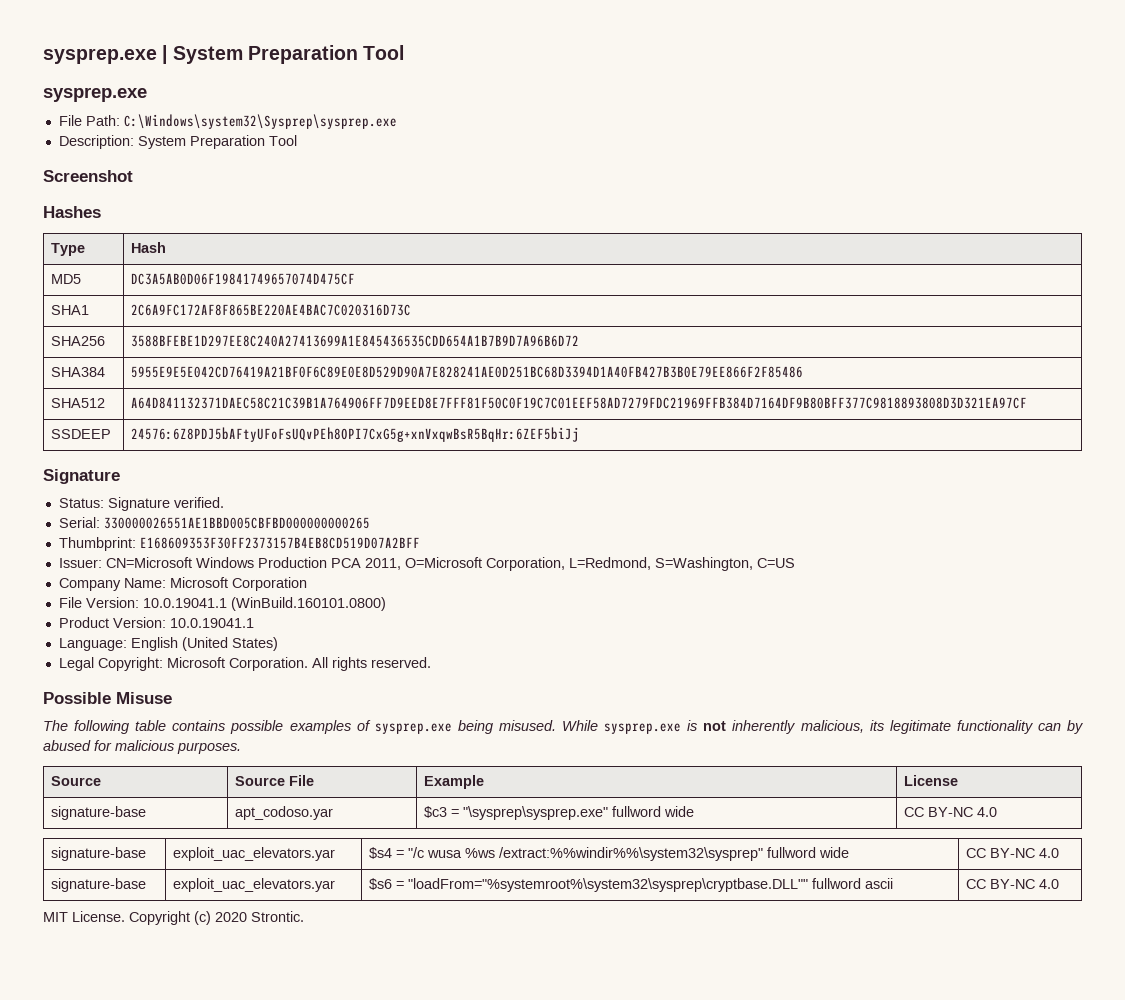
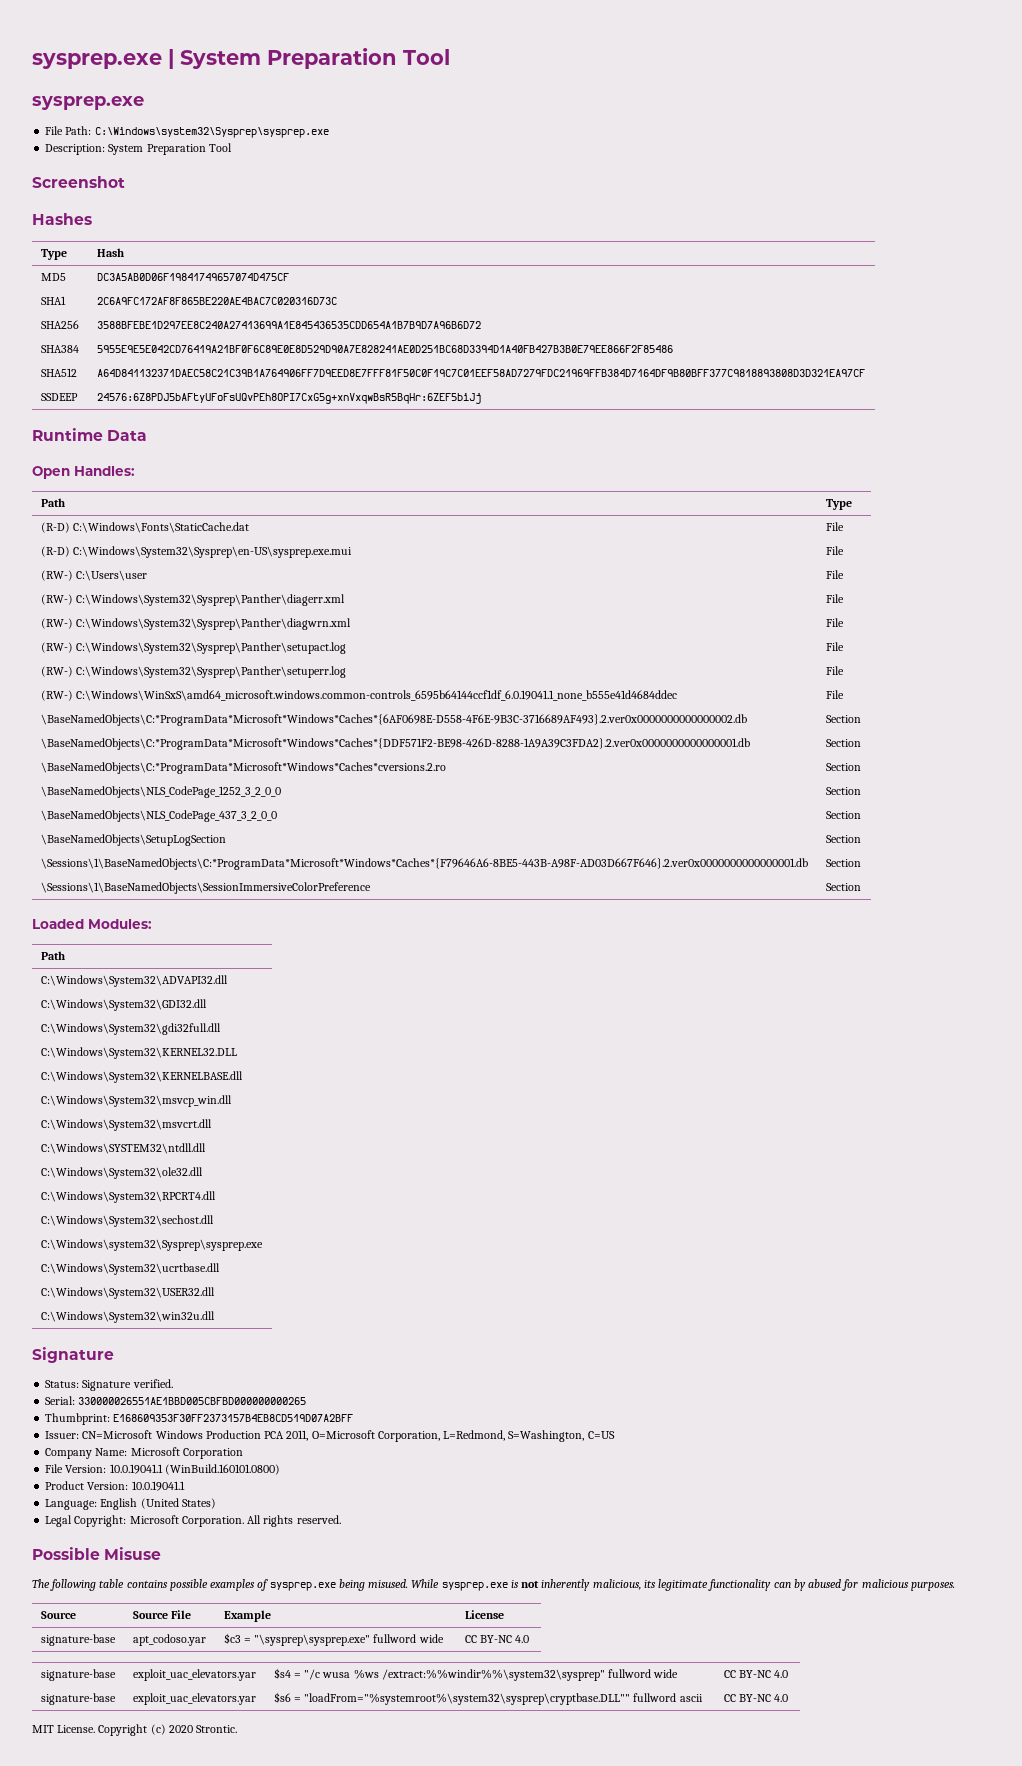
(579, 434) none -> [32,428,148,441] [32,466,135,479] [40,498,65,507] [825,499,852,510] [40,522,249,533] [825,522,844,531] [40,546,352,558] [825,546,844,555] [40,570,147,581] [825,570,844,579] [40,594,345,606] [825,594,844,603] [40,618,351,630] [825,618,844,627] [40,642,346,654] [825,642,844,651] [40,666,346,678] [825,666,844,675] [40,690,677,701] [825,690,844,699] [40,714,747,726] [825,715,861,723] [40,738,750,750] [825,739,861,747] [40,762,446,774] [825,763,861,771] [40,786,281,798] [825,787,861,795] [40,810,277,822] [825,811,861,819] [40,834,226,846] [825,835,861,843] [40,858,808,870] [825,859,861,867] [40,882,371,894] [825,883,861,891] [32,919,152,929] [40,951,65,960] [40,975,228,987] [40,999,207,1011] [40,1023,221,1035] [40,1047,237,1059] [40,1071,243,1083] [40,1095,232,1107] [40,1119,212,1131] [40,1143,206,1154] [40,1167,203,1179] [40,1191,216,1203] [40,1215,214,1227] [40,1239,263,1251] [40,1263,220,1275] [40,1287,215,1299] [40,1311,215,1323] // Runtime Data // Open Handles: // Path | Type // (R-D) C:\Windows\Fonts\StaticCache.dat | File // (R-D) C:\Windows\System32\Sysprep\en-US\sysprep.exe.mui | File // (RW-) C:\Users\user | File // (RW-) C:\Windows\System32\Sysprep\Panther\diagerr.xml | File // (RW-) C:\Windows\System32\Sysprep\Panther\diagwrn.xml | File // (RW-) C:\Windows\System32\Sysprep\Panther\setupact.log | File // (RW-) C:\Windows\System32\Sysprep\Panther\setuperr.log | File // (RW-) C:\Windows\WinSxS\amd64_microsoft.windows.common-controls_6595b64144ccf1df_6.0.19041.1_none_b555e41d4684ddec | File // \BaseNamedObjects\C:*ProgramData*Microsoft*Windows*Caches*{6AF0698E-D558-4F6E-9B3C-3716689AF493}.2.ver0x0000000000000002.db | Section // \BaseNamedObjects\C:*ProgramData*Microsoft*Windows*Caches*{DDF571F2-BE98-426D-8288-1A9A39C3FDA2}.2.ver0x0000000000000001.db | Section // \BaseNamedObjects\C:*ProgramData*Microsoft*Windows*Caches*cversions.2.ro | Section // \BaseNamedObjects\NLS_CodePage_1252_3_2_0_0 | Section // \BaseNamedObjects\NLS_CodePage_437_3_2_0_0 | Section // \BaseNamedObjects\SetupLogSection | Section // \Sessions\1\BaseNamedObjects\C:*ProgramData*Microsoft*Windows*Caches*{F79646A6-8BE5-443B-A98F-AD03D667F646}.2.ver0x0000000000000001.db | Section // \Sessions\1\BaseNamedObjects\SessionImmersiveColorPreference | Section // Loaded Modules: // Path // C:\Windows\System32\ADVAPI32.dll // C:\Windows\System32\GDI32.dll // C:\Windows\System32\gdi32full.dll // C:\Windows\System32\KERNEL32.DLL // C:\Windows\System32\KERNELBASE.dll // C:\Windows\System32\msvcp_win.dll // C:\Windows\System32\msvcrt.dll // C:\Windows\SYSTEM32\ntdll.dll // C:\Windows\System32\ole32.dll // C:\Windows\System32\RPCRT4.dll // C:\Windows\System32\sechost.dll // C:\Windows\system32\Sysprep\sysprep.exe // C:\Windows\System32\ucrtbase.dll // C:\Windows\System32\USER32.dll // C:\Windows\System32\win32u.dll

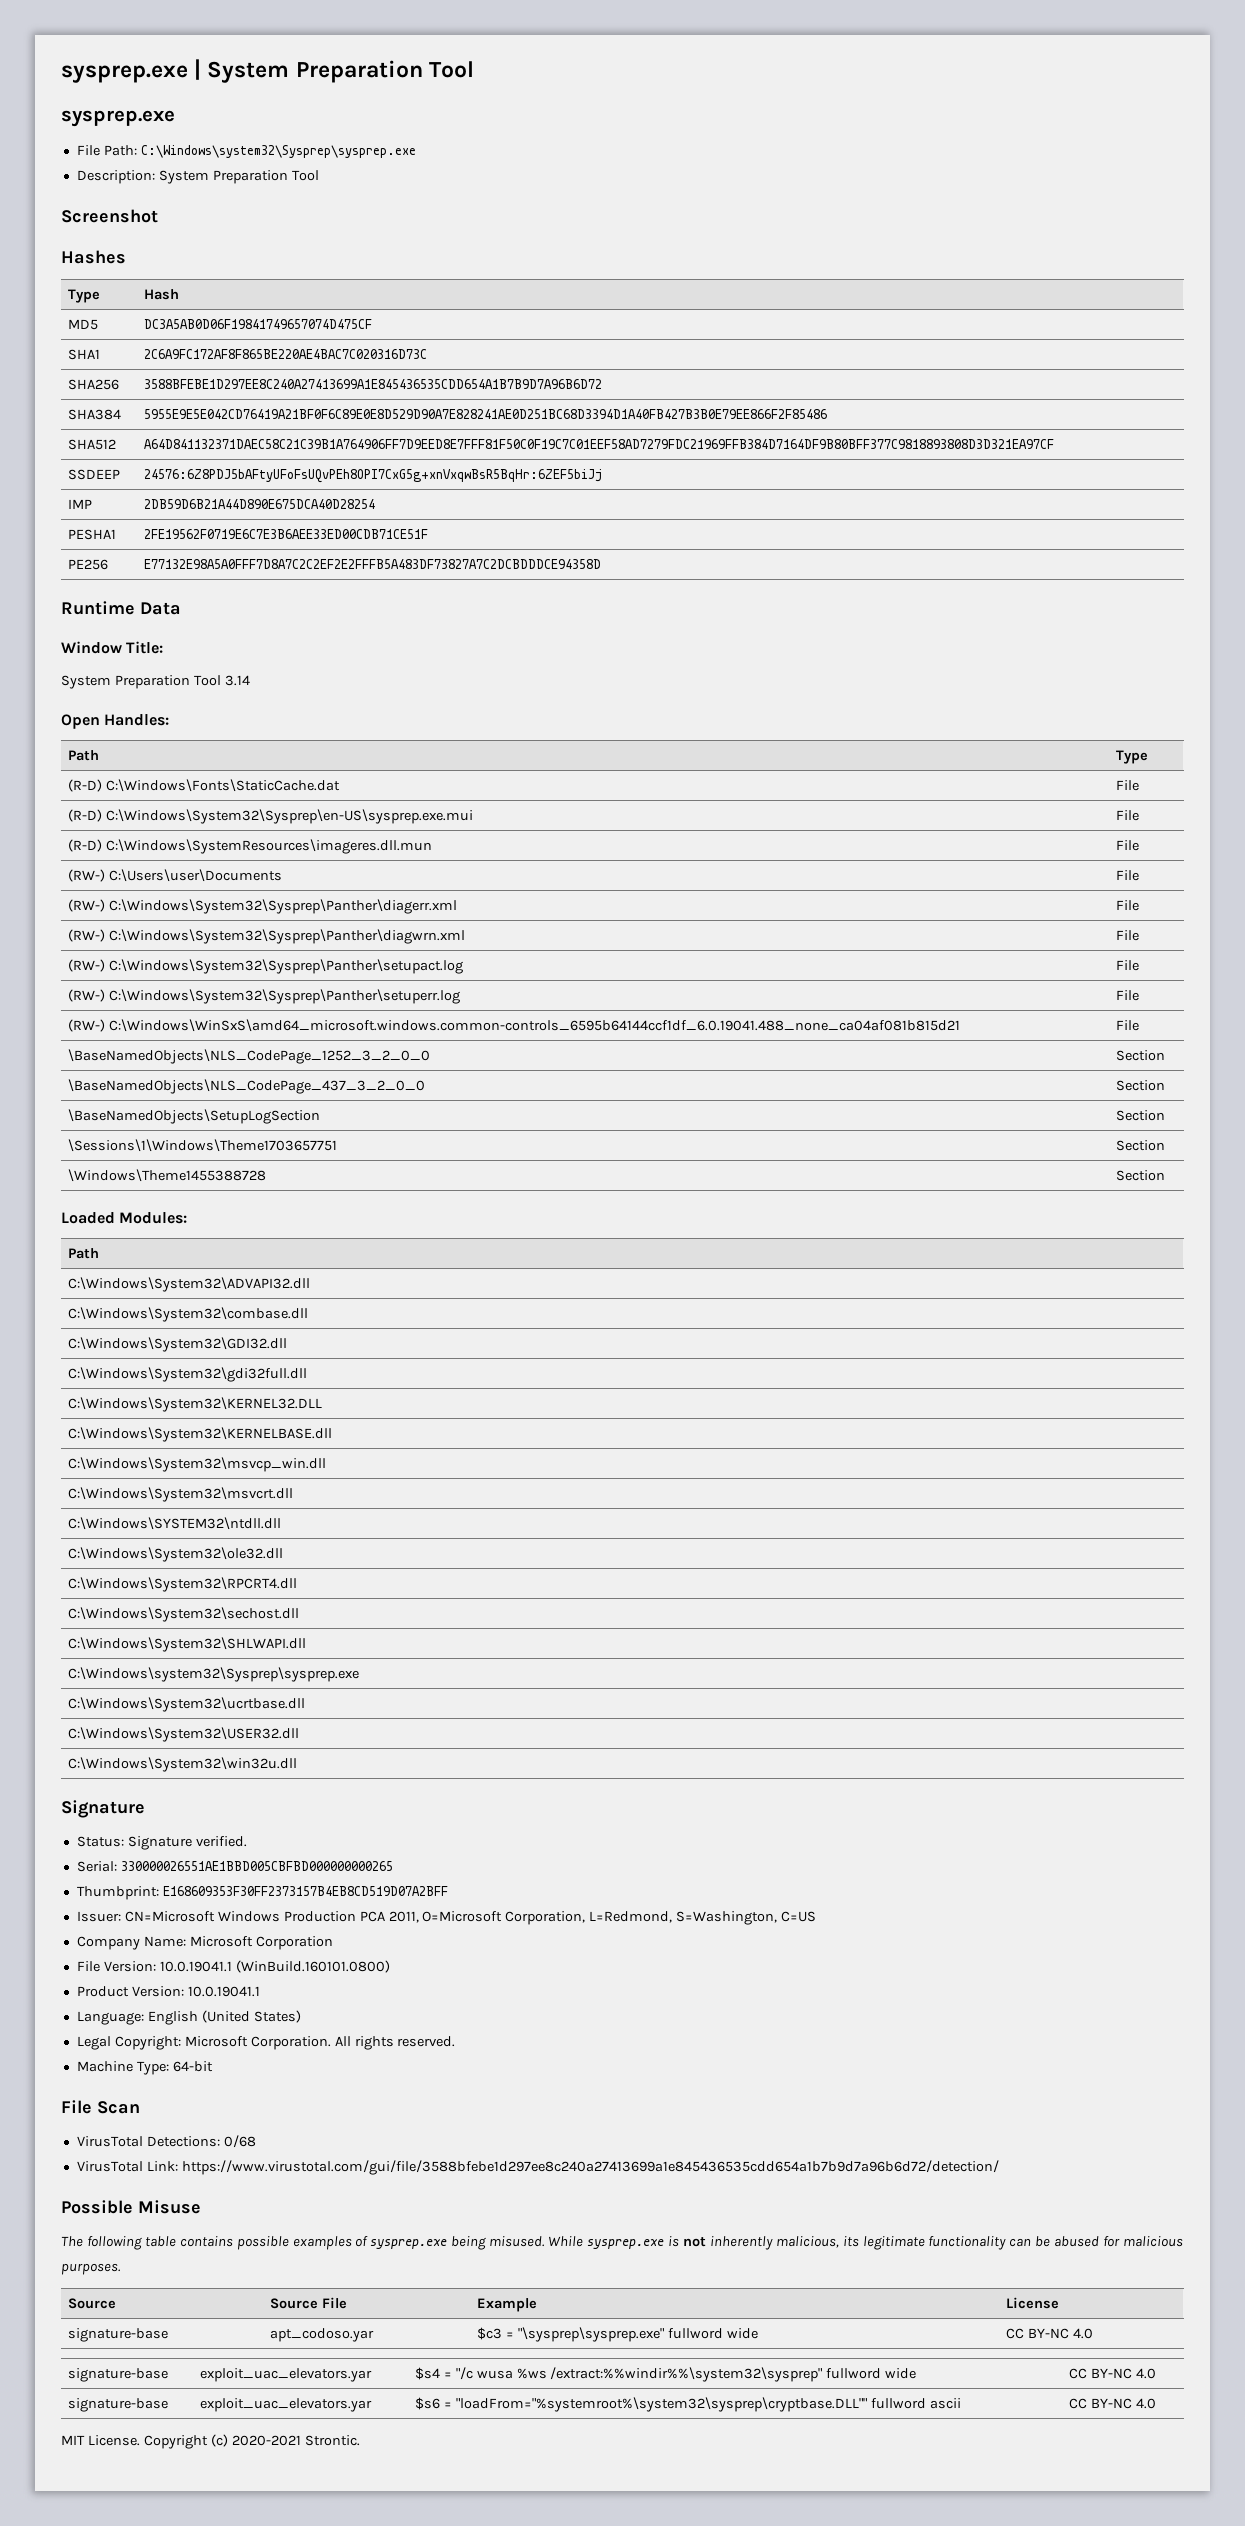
[32,428,148,441] // Runtime Data -> [67,499,92,509] [143,499,375,509] [67,529,116,540] [143,529,428,539] [67,559,108,570] [143,559,601,569] [61,601,181,615] [61,641,164,654] [61,675,250,689] // IMP | 2DB59D6B21A44D890E675DCA40D28254 // PESHA1 | 2FE19562F0719E6C7E3B6AEE33ED00CDB71CE51F // PE256 | E77132E98A5A0FFF7D8A7C2C2EF2E2FFFB5A483DF73827A7C2DCBDDDCE94358D // Runtime Data // Window Title: // System Preparation Tool 3.14
[40,570,147,581] // (RW-) C:\Users\user -> [67,839,432,854] [1115,840,1139,851] [67,869,282,882] // (R-D) C:\Windows\SystemResources\imageres.dll.mun | File // (RW-) C:\Users\user\Documents
[75,690,677,701] [825,690,844,699] [40,714,747,726] [825,715,861,723] [40,738,750,750] [825,739,861,747] [40,762,446,774] [825,763,861,771] C:\Windows\WinSxS\amd64_microsoft.windows.common-controls_6595b64144ccf1df_6.0.19041.1_none_b555e41d4684ddec | File // \BaseNamedObjects\C:*ProgramData*Microsoft*Windows*Caches*{6AF0698E-D558-4F6E-9B3C-3716689AF493}.2.ver0x0000000000000002.db | Section // \BaseNamedObjects\C:*ProgramData*Microsoft*Windows*Caches*{DDF571F2-BE98-426D-8288-1A9A39C3FDA2}.2.ver0x0000000000000001.db | Section // \BaseNamedObjects\C:*ProgramData*Microsoft*Windows*Caches*cversions.2.ro | Section -> [108,1019,960,1032] [1115,1020,1139,1031] C:\Windows\WinSxS\amd64_microsoft.windows.common-controls_6595b64144ccf1df_6.0.19041.488_none_ca04af081b815d21 | File
[40,858,808,870] [825,859,861,867] [40,882,371,894] \Sessions\1\BaseNamedObjects\C:*ProgramData*Microsoft*Windows*Caches*{F79646A6-8BE5-443B-A98F-AD03D667F646}.2.ver0x0000000000000001.db | Section // \Sessions\1\BaseNamedObjects\SessionImmersiveColorPreference -> [67,1139,337,1152] [1115,1140,1165,1151] [67,1169,266,1182] \Sessions\1\Windows\Theme1703657751 | Section // \Windows\Theme1455388728
(228, 981) none -> [67,1307,308,1322] // C:\Windows\System32\combase.dll
(214, 1221) none -> [67,1637,306,1652] // C:\Windows\System32\SHLWAPI.dll
(341, 1519) none -> [76,2061,213,2075] [61,2100,140,2114] [76,2135,256,2148] [76,2160,999,2175] // Machine Type: 64-bit // File Scan // VirusTotal Detections: 0/68 // VirusTotal Link: https://www.virustotal.com/gui/file/3588bfebe1d297ee8c240a27413699a1e845436535cdd654a1b7b9d7a96b6d72/detection/
[793,1579,806,1591] by -> [1035,2236,1051,2247] be
[168,1725,193,1733] 2020 -> [231,2435,301,2446] 2020-2021

